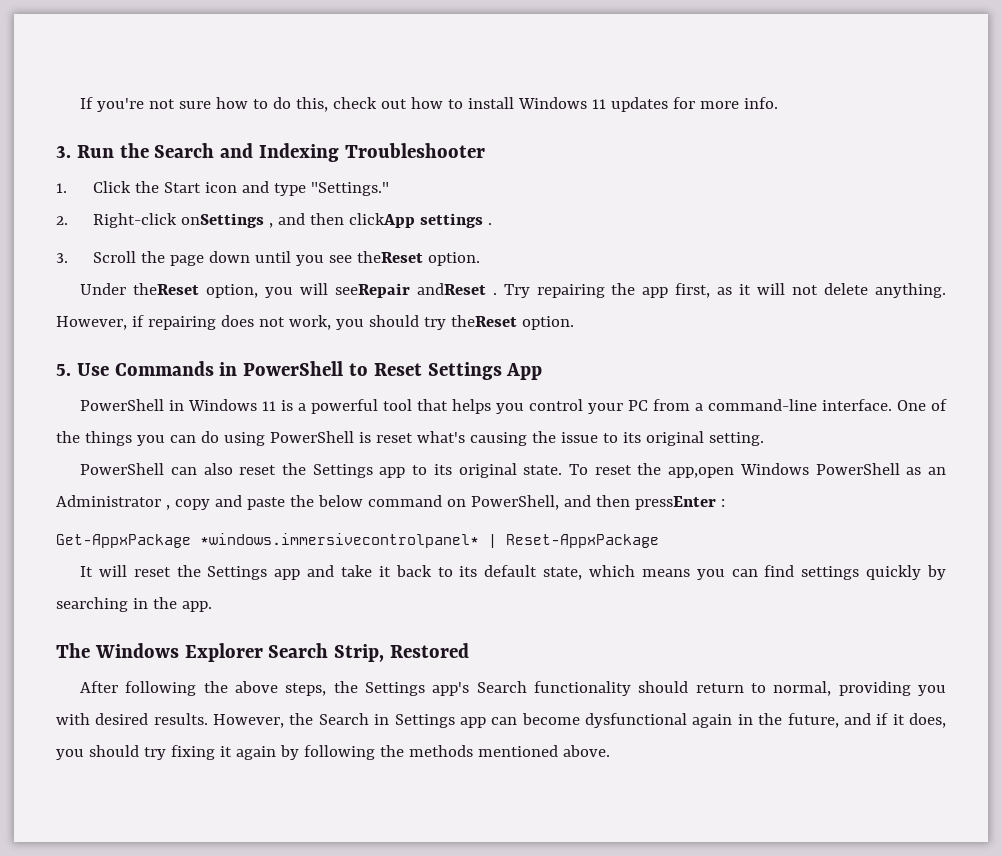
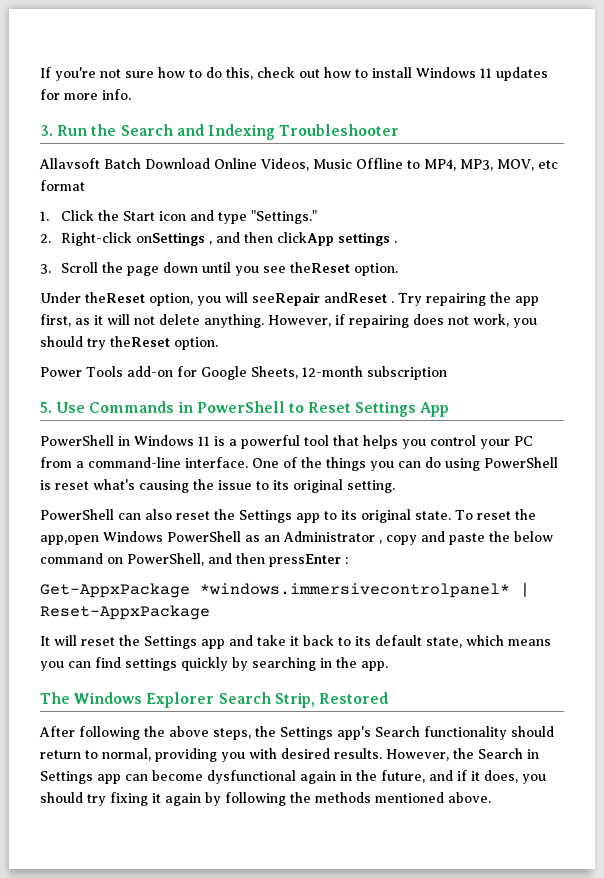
(485, 150) none -> [39,158,558,171] [40,180,85,191] // Allavsoft Batch Download Online Videos, Music Offline to MP4, MP3, MOV, etc format
(574, 323) none -> [40,366,447,380] // Power Tools add-on for Google Sheets, 12-month subscription

